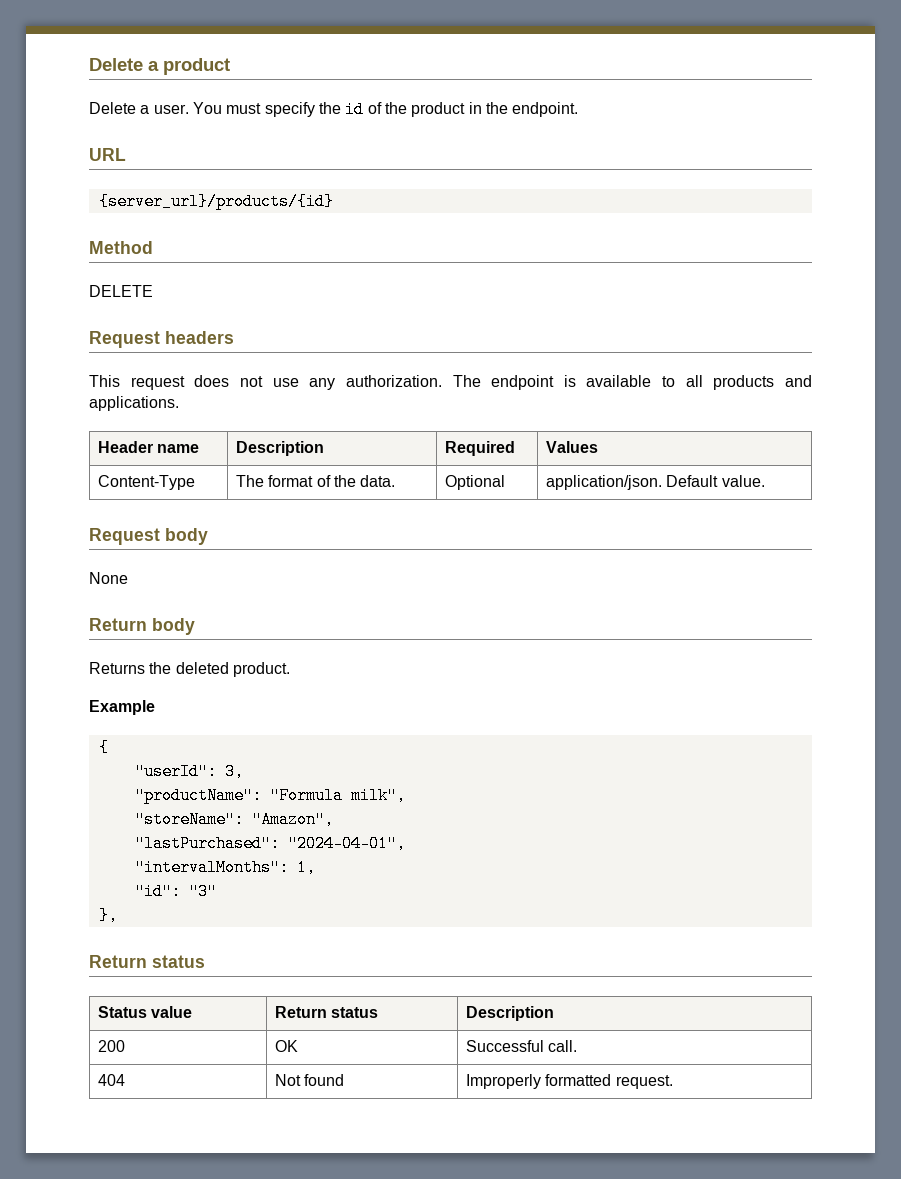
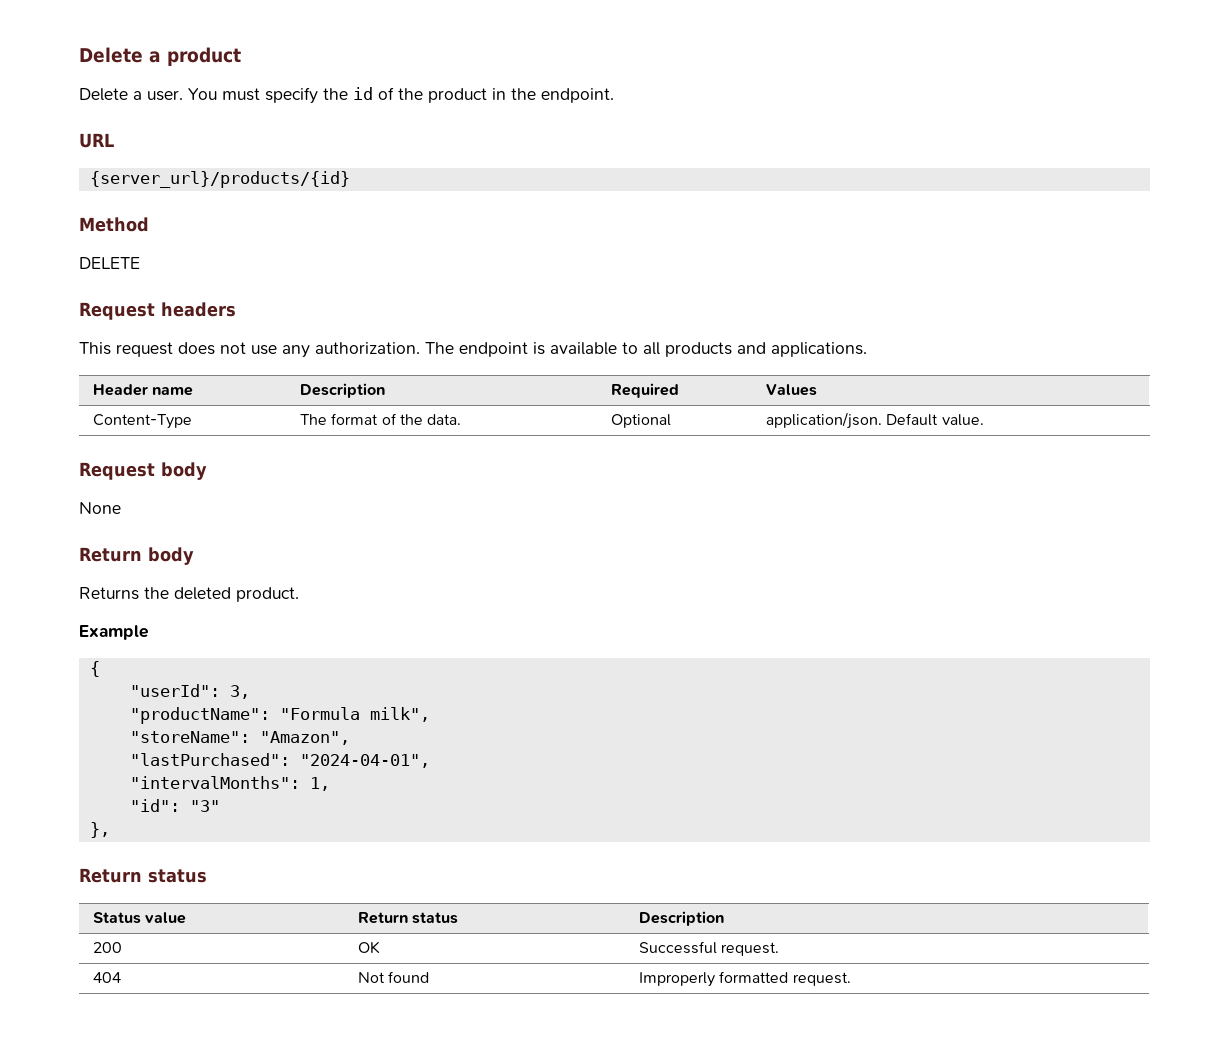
[548,1040,578,1052] call. -> [721,942,780,956] request.

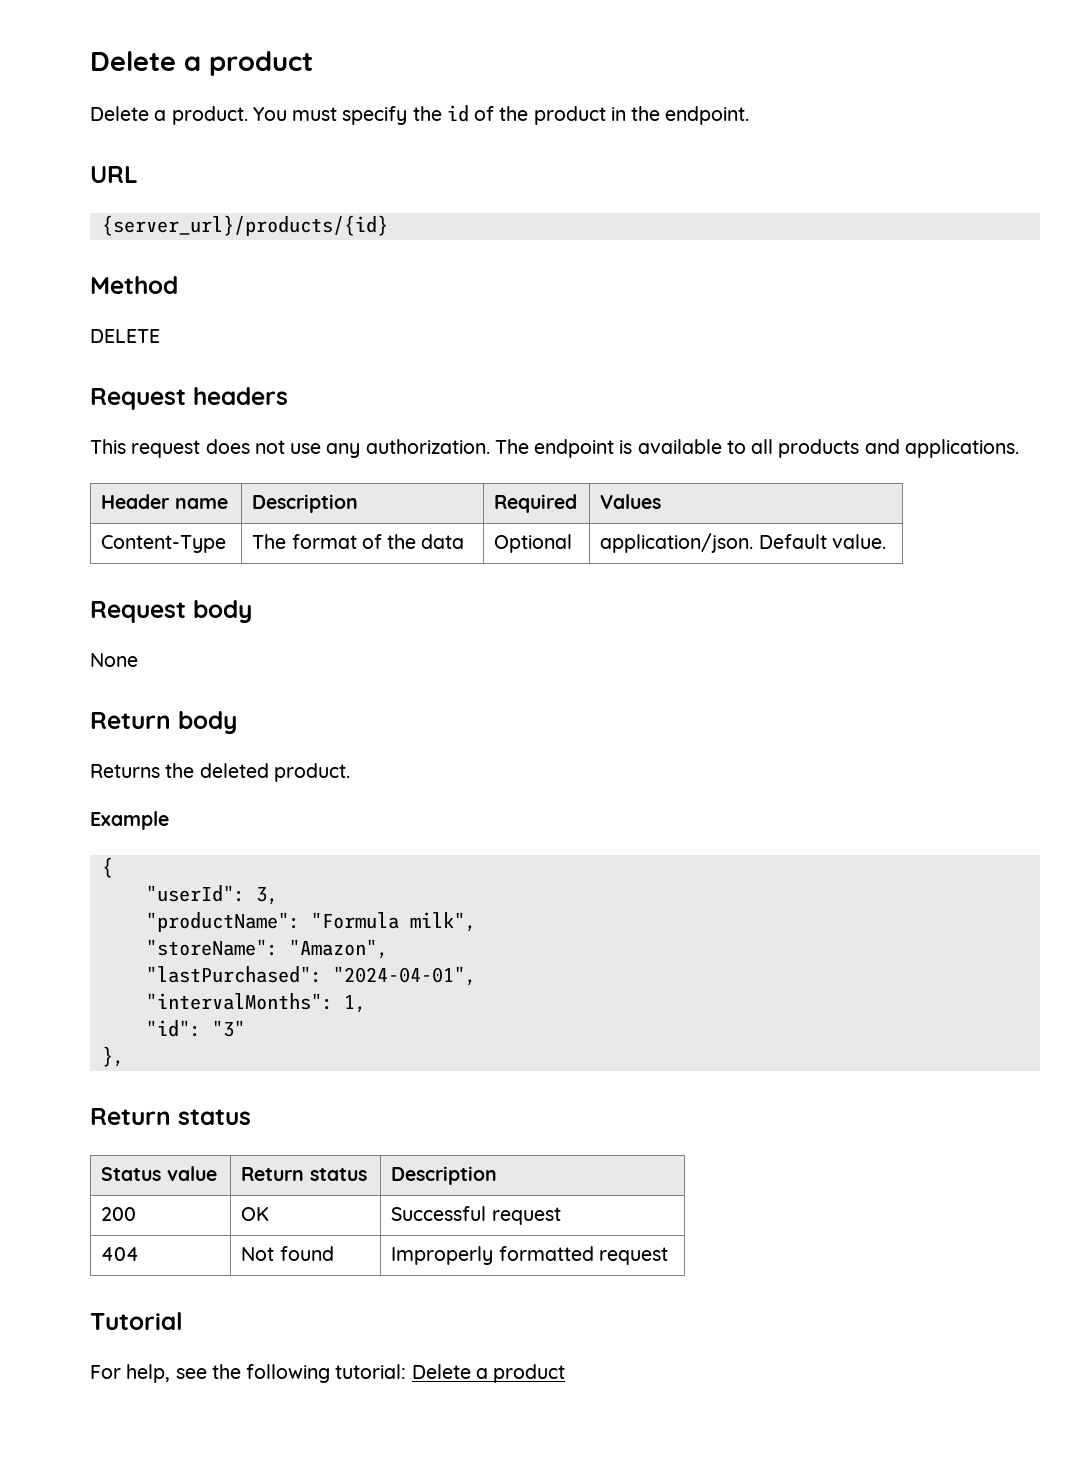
[147,90,183,101] user. -> [171,106,248,125] product.
[427,414,462,425] data. -> [421,534,465,549] data
[721,942,780,956] request. -> [491,1207,561,1225] request
[792,972,851,986] request. -> [598,1247,668,1265] [90,1312,183,1330] [90,1364,566,1383] request // Tutorial // For help, see the following tutorial: Delete a product

